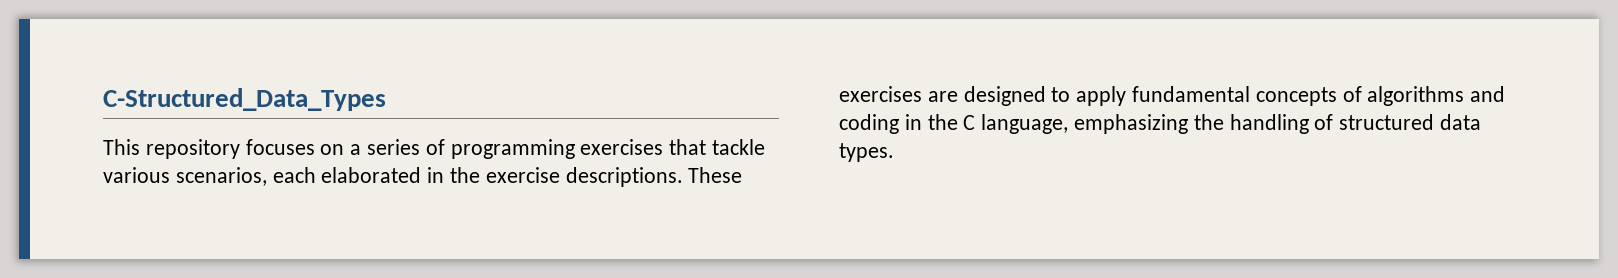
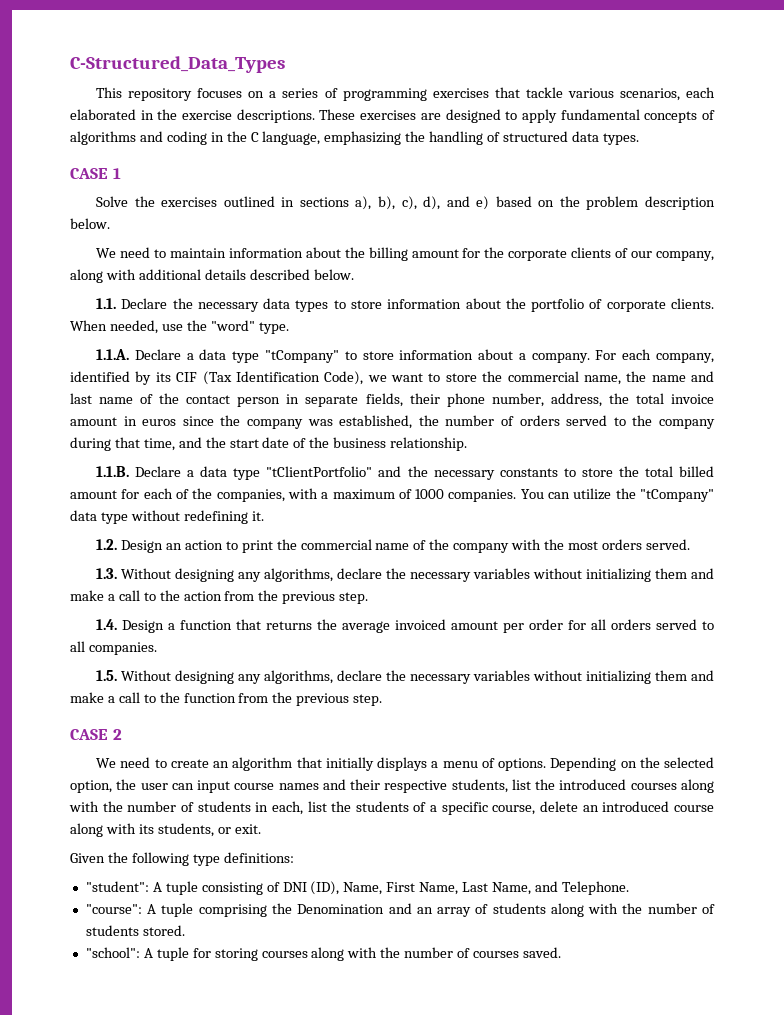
(894, 152) none -> [70,168,121,179] [96,196,715,210] [70,218,110,229] [96,247,714,261] [70,269,354,283] [96,298,714,312] [70,320,289,334] [96,349,714,363] [70,371,714,385] [70,393,715,407] [70,415,716,429] [70,437,468,451] [96,466,714,480] [70,488,714,502] [70,510,264,524] [96,539,690,553] [96,568,714,582] [70,590,369,604] [96,619,715,633] [70,641,157,655] [96,670,714,684] [70,692,383,706] [70,729,122,740] [96,757,715,771] [70,779,714,793] [69,801,714,815] [70,823,261,837] [70,852,294,866] [85,881,629,895] [85,903,715,917] [85,925,185,936] [85,947,561,961] // CASE 1 // Solve the exercises outlined in sections a), b), c), d), and e) based on the problem description below. // We need to maintain information about the billing amount for the corporate clients of our company, along with additional details described below. // 1.1. Declare the necessary data types to store information about the portfolio of corporate clients. When needed, use the "word" type. // 1.1.A. Declare a data type "tCompany" to store information about a company. For each company, identified by its CIF (Tax Identification Code), we want to store the commercial name, the name and last name of the contact person in separate fields, their phone number, address, the total invoice amount in euros since the company was established, the number of orders served to the company during that time, and the start date of the business relationship. // 1.1.B. Declare a data type "tClientPortfolio" and the necessary constants to store the total billed amount for each of the companies, with a maximum of 1000 companies. You can utilize the "tCompany" data type without redefining it. // 1.2. Design an action to print the commercial name of the company with the most orders served. // 1.3. Without designing any algorithms, declare the necessary variables without initializing them and make a call to the action from the previous step. // 1.4. Design a function that returns the average invoiced amount per order for all orders served to all companies. // 1.5. Without designing any algorithms, declare the necessary variables without initializing them and make a call to the function from the previous step. // CASE 2 // We need to create an algorithm that initially displays a menu of options. Depending on the selected option, the user can input course names and their respective students, list the introduced courses along with the number of students in each, list the students of a specific course, delete an introduced course along with its students, or exit. // Given the following type definitions: // "student": A tuple consisting of DNI (ID), Name, First Name, Last Name, and Telephone. // "course": A tuple comprising the Denomination and an array of students along with the number of students stored. // "school": A tuple for storing courses along with the number of courses saved.

